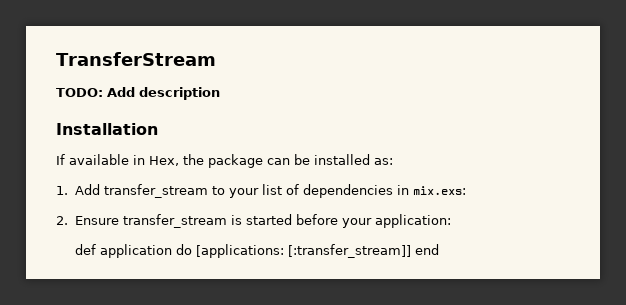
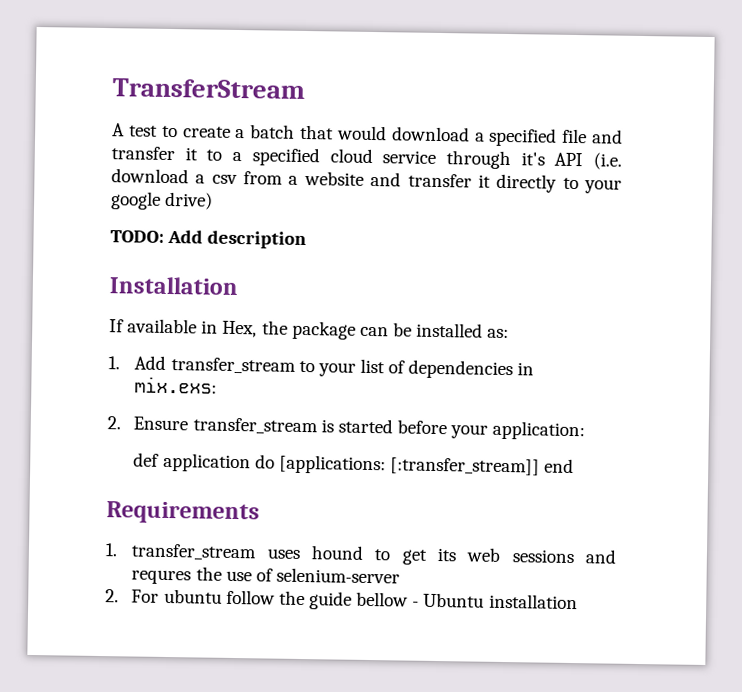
(216, 59) none -> [112,123,623,147] [111,146,622,170] [111,168,622,194] [111,191,214,210] // A test to create a batch that would download a specified file and transfer it to a specified cloud service through it's API (i.e. download a csv from a website and transfer it directly to your google drive)
(439, 249) none -> [106,501,260,525] [105,543,618,565] [131,566,400,585] [105,588,578,610] // Requirements // 1. transfer_stream uses hound to get its web sessions and requres the use of selenium-server // 2. For ubuntu follow the guide bellow - Ubuntu installation

